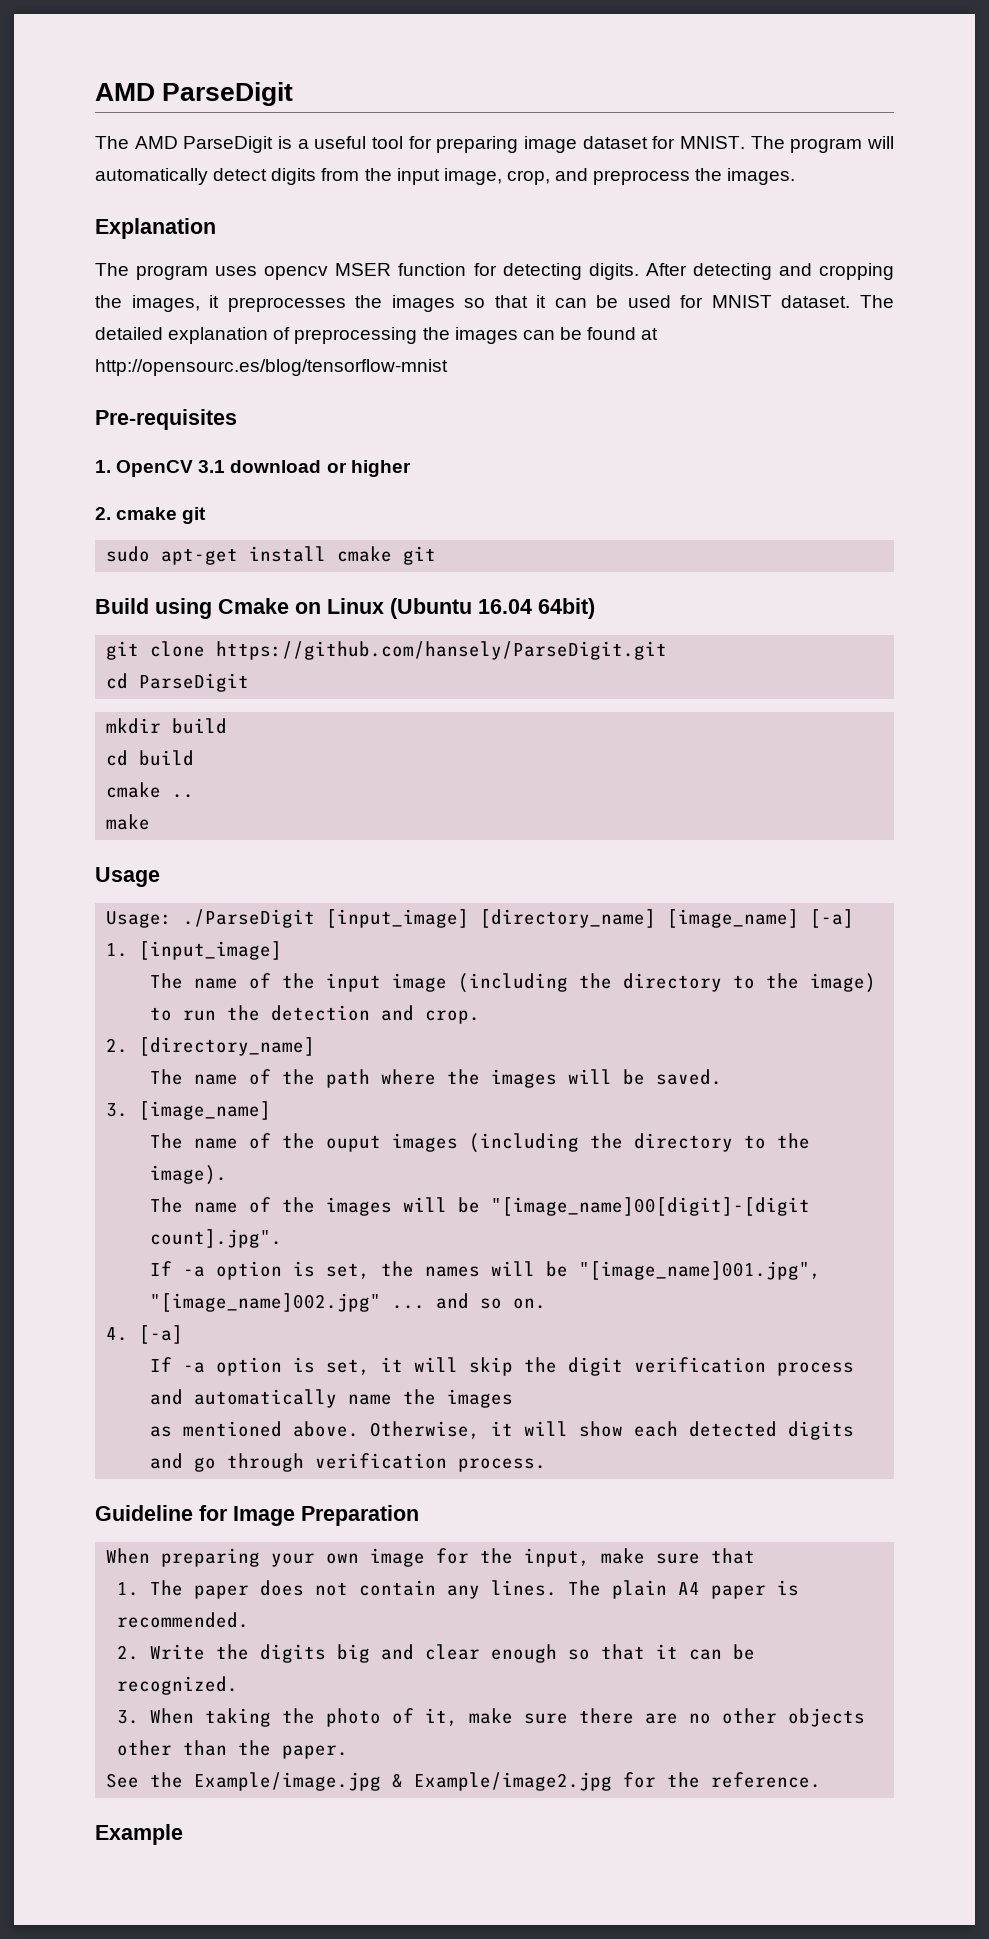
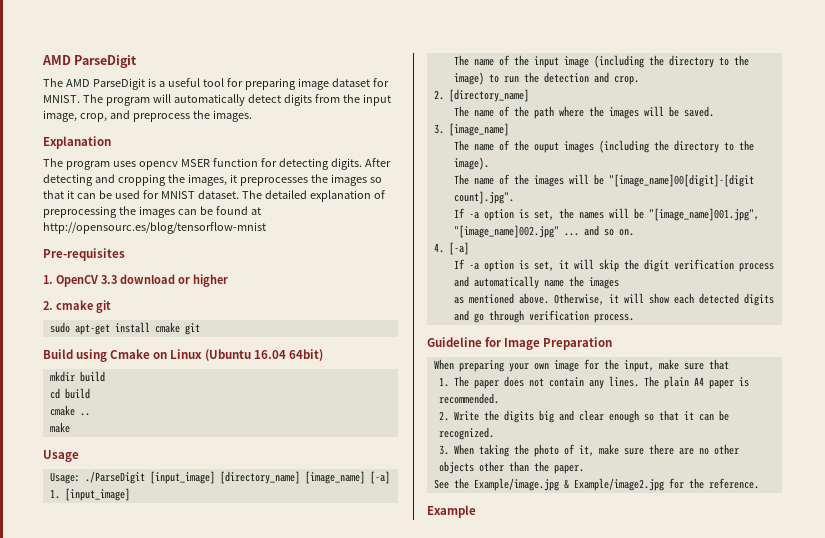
[198,460,226,473] 3.1 -> [101,275,117,284] 3.3
[106,641,668,660] [106,673,250,692] // git clone https://github.com/hansely/ParseDigit.git // cd ParseDigit -> (323, 355) none

